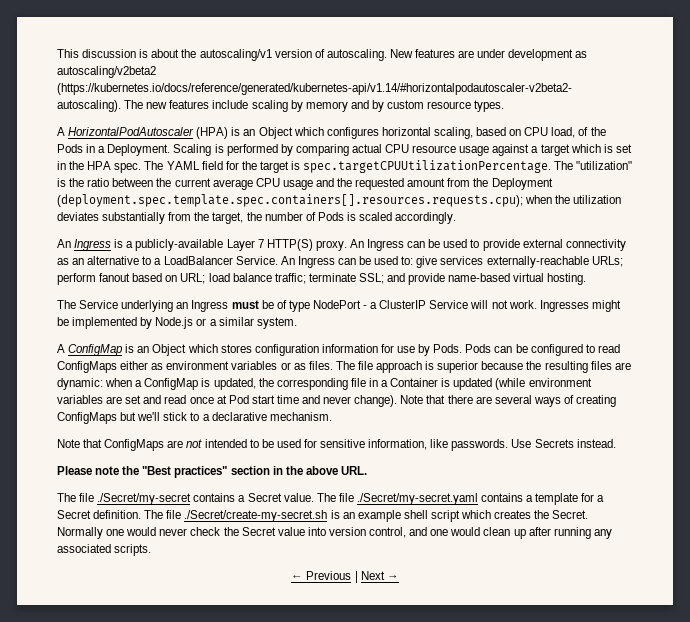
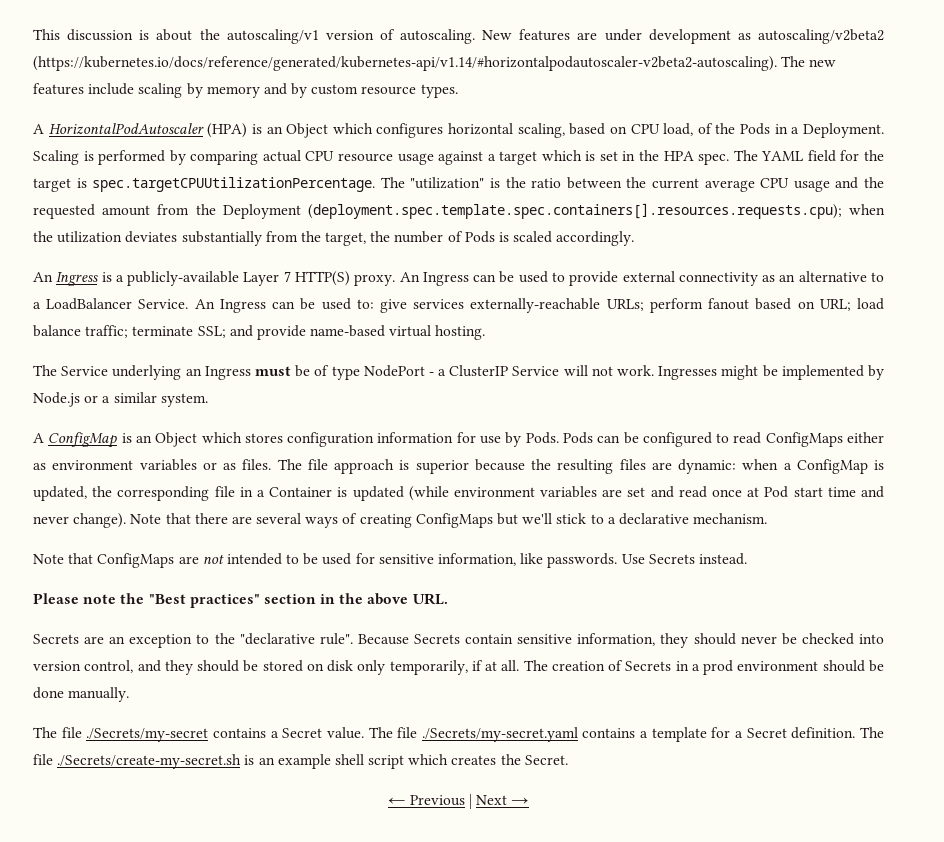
[57,493,192,505] // The file ./Secret/my-secret -> [33,633,884,648] [33,660,884,675] [33,687,130,702] [33,727,209,742] // Secrets are an exception to the "declarative rule". Because Secrets contain sensitive information, they should never be checked into version control, and they should be stored on disk only temporarily, if at all. The creation of Secrets in a prod environment should be done manually. // The file ./Secrets/my-secret
[356,493,478,505] ./Secret/my-secret.yaml -> [421,727,578,742] ./Secrets/my-secret.yaml
[184,510,328,522] ./Secret/create-my-secret.sh -> [57,754,242,769] ./Secrets/create-my-secret.sh
[57,527,612,539] [57,544,152,556] Normally one would never check the Secret value into version control, and one would clean up after running any associated scripts. -> (568, 760) none

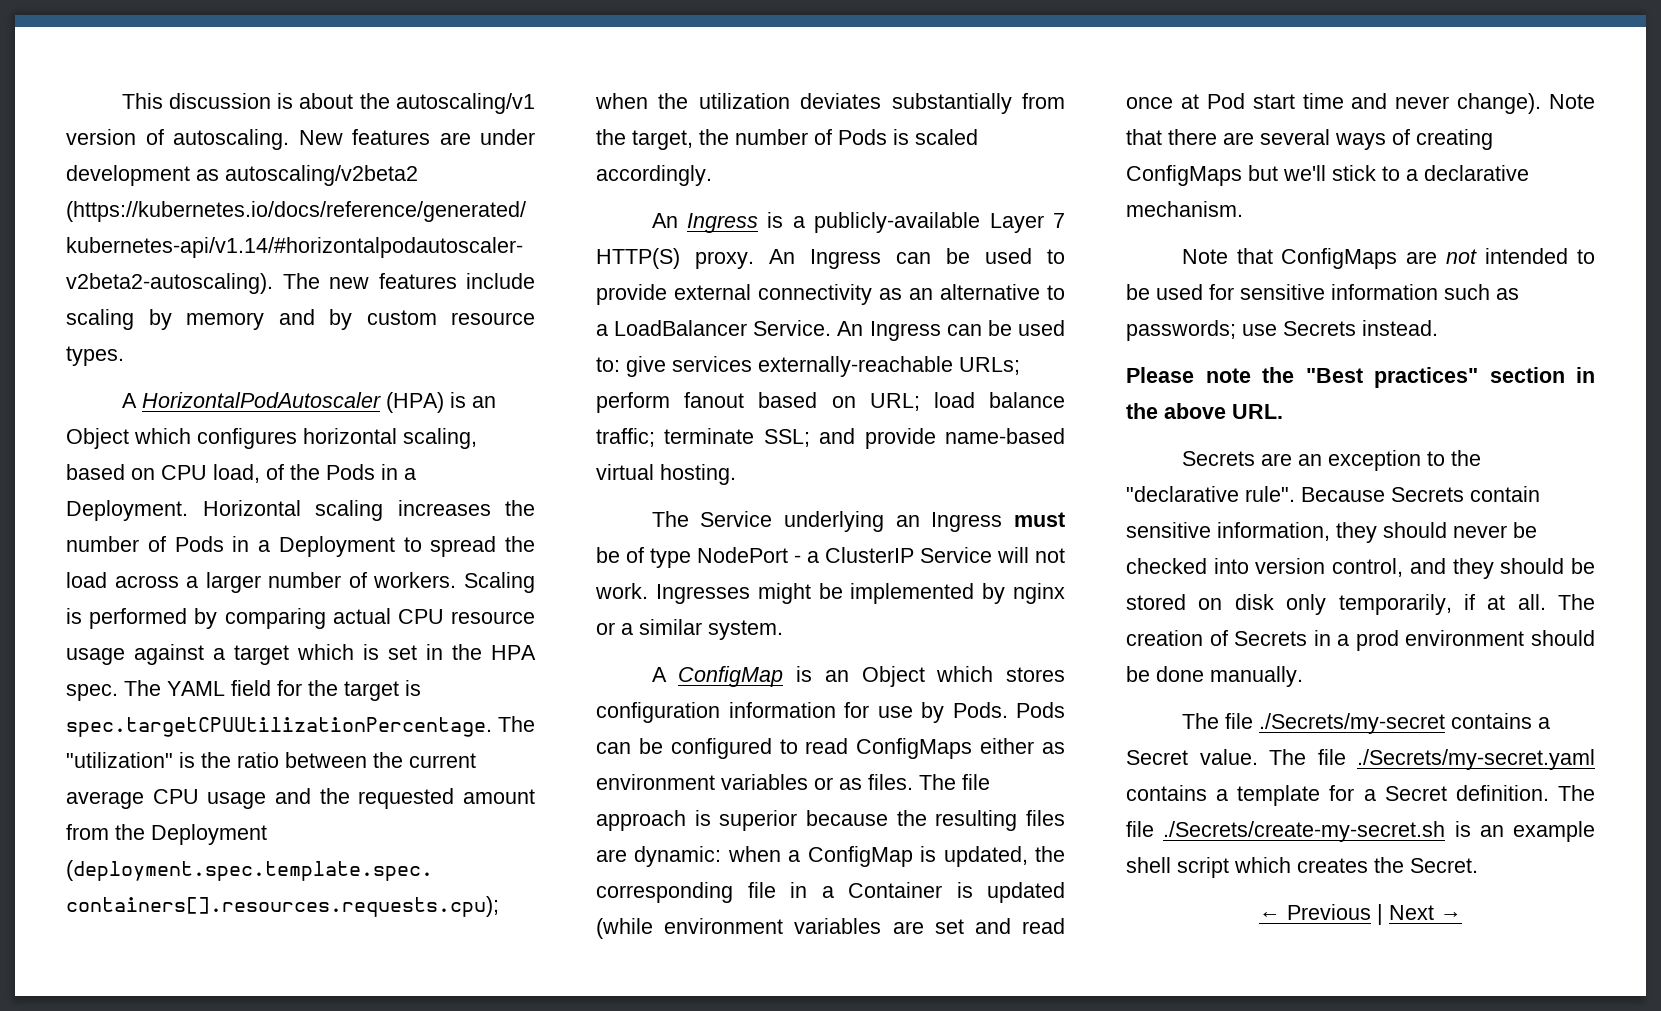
(885, 130) none -> [202,500,535,521] [66,536,535,557] [66,572,457,593] Horizontal scaling increases the number of Pods in a Deployment to spread the load across a larger number of workers.
[33,392,80,407] Node.js -> [1013,583,1065,604] nginx
[438,553,645,568] information, like passwords. Use -> [1331,284,1519,300] [1126,320,1277,341] information such as passwords; use

